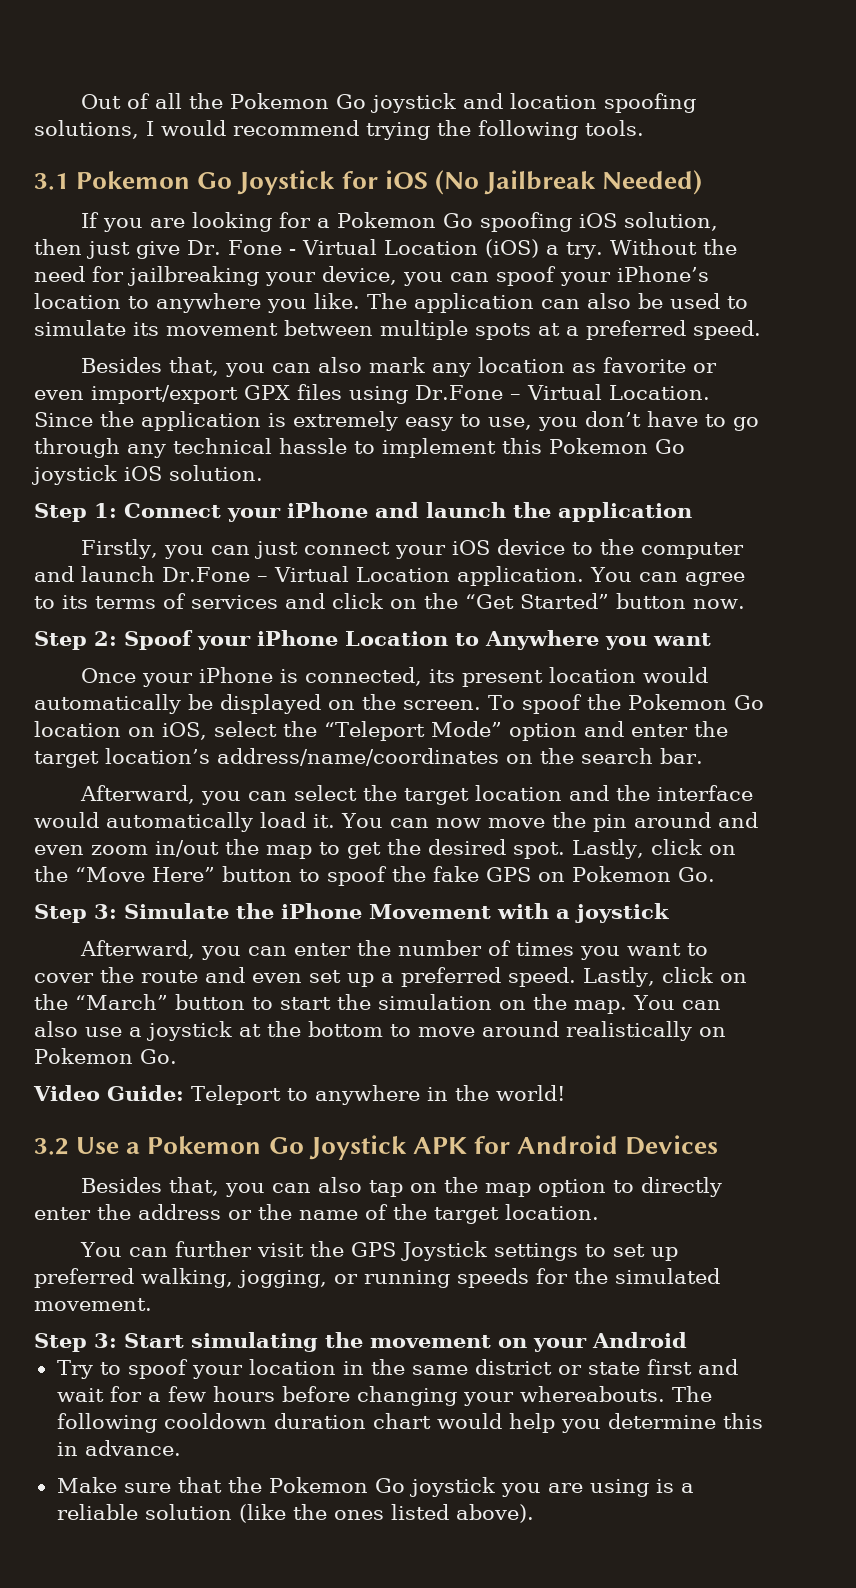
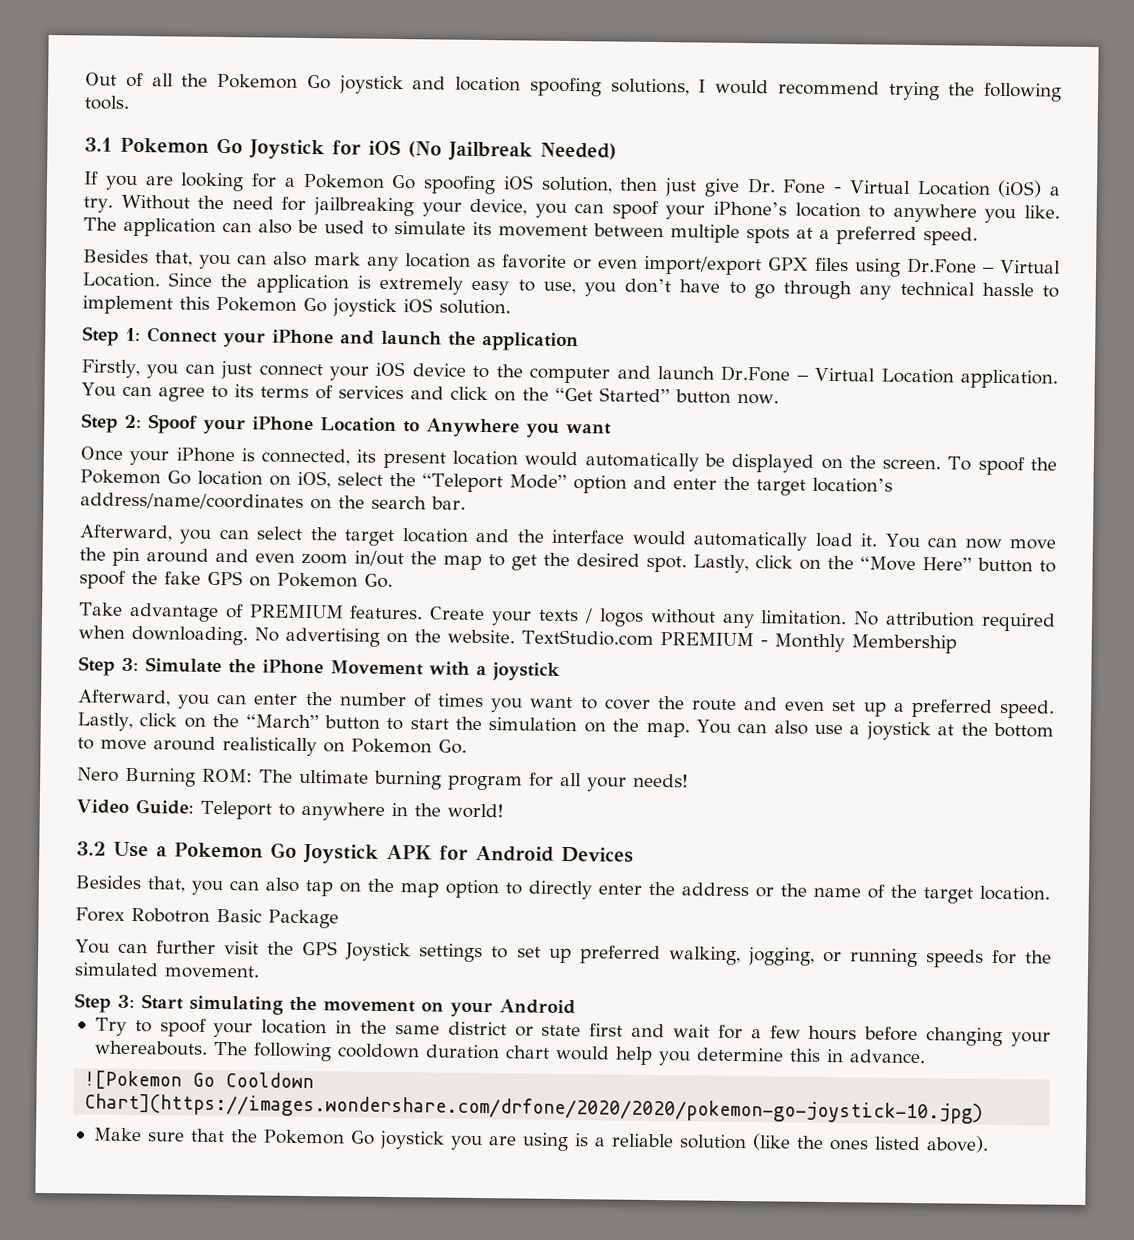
(715, 874) none -> [79,602,1056,632] [78,625,957,654] // Take advantage of PREMIUM features. Create your texts / logos without any limitation. No attribution required when downloading. No advertising on the website. TextStudio.com PREMIUM - Monthly Membership
(177, 1056) none -> [77,767,689,792] // Nero Burning ROM: The ultimate burning program for all your needs!
(599, 1212) none -> [75,907,339,929] // Forex Robotron Basic Package
(181, 1448) none -> [84,1070,315,1090] [84,1093,984,1124] // ![Pokemon Go Cooldown Chart](https://images.wondershare.com/drfone/2020/2020/pokemon-go-joystick-10.jpg)

